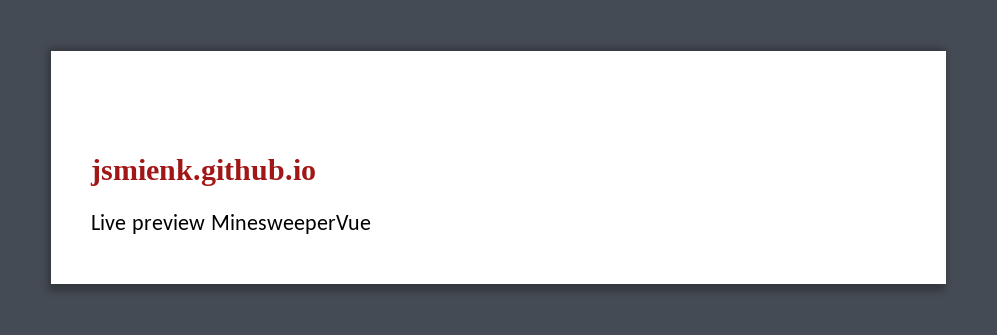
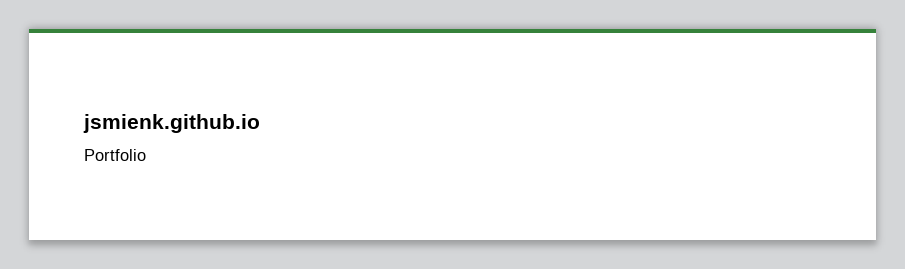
[91,214,371,234] Live preview MinesweeperVue -> [84,149,146,161] Portfolio

